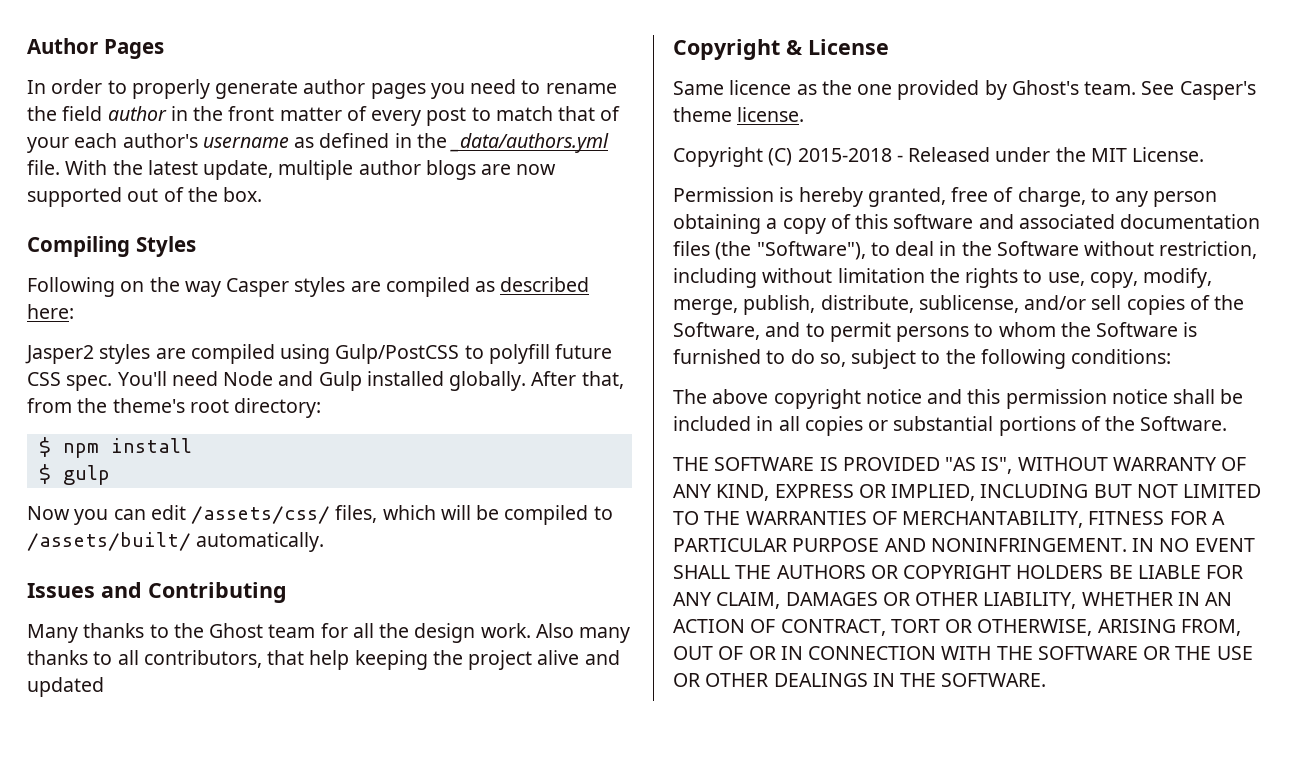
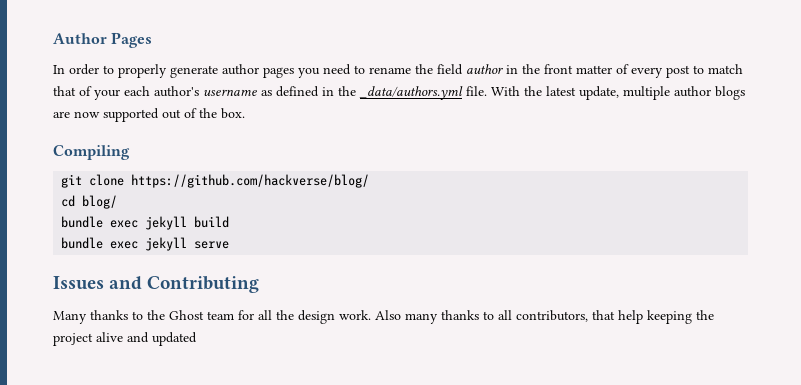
[135,236,196,257] [27,277,590,297] [27,304,74,319] [25,344,613,364] [27,371,624,391] [27,398,322,418] [38,437,192,458] [38,464,110,485] [27,505,613,525] [27,532,325,552] Styles // Following on the way Casper styles are compiled as described here: // Jasper2 styles are compiled using Gulp/PostCSS to polyfill future CSS spec. You'll need Node and Gulp installed globally. After that, from the theme's root directory: // $ npm install // $ gulp // Now you can edit /assets/css/ files, which will be compiled to /assets/built/ automatically. -> [61,174,370,188] [61,195,118,209] [61,216,230,230] [61,237,230,251] // git clone https://github.com/hackverse/blog/ // cd blog/ // bundle exec jekyll build // bundle exec jekyll serve
[673,39,889,60] [673,80,1256,100] [673,107,805,122] [673,147,1205,167] [673,187,1218,207] [673,214,1261,234] [673,241,1258,260] [673,268,1213,288] [673,295,1245,315] [673,322,1198,342] [673,349,1172,369] [673,389,1244,409] [673,416,1228,436] [673,457,1247,474] [673,484,1262,501] [673,511,1225,528] [673,538,1255,552] [673,565,1244,579] [673,592,1233,609] [673,619,1241,636] [673,646,1253,660] [673,673,1047,687] // Copyright & License // Same licence as the one provided by Ghost's team. See Casper's theme license. // Copyright (C) 2015-2018 - Released under the MIT License. // Permission is hereby granted, free of charge, to any person obtaining a copy of this software and associated documentation files (the "Software"), to deal in the Software without restriction, including without limitation the rights to use, copy, modify, merge, publish, distribute, sublicense, and/or sell copies of the Software, and to permit persons to whom the Software is furnished to do so, subject to the following conditions: // The above copyright notice and this permission notice shall be included in all copies or substantial portions of the Software. // THE SOFTWARE IS PROVIDED "AS IS", WITHOUT WARRANTY OF ANY KIND, EXPRESS OR IMPLIED, INCLUDING BUT NOT LIMITED TO THE WARRANTIES OF MERCHANTABILITY, FITNESS FOR A PARTICULAR PURPOSE AND NONINFRINGEMENT. IN NO EVENT SHALL THE AUTHORS OR COPYRIGHT HOLDERS BE LIABLE FOR ANY CLAIM, DAMAGES OR OTHER LIABILITY, WHETHER IN AN ACTION OF CONTRACT, TORT OR OTHERWISE, ARISING FROM, OUT OF OR IN CONNECTION WITH THE SOFTWARE OR THE USE OR OTHER DEALINGS IN THE SOFTWARE. -> (197, 339) none

